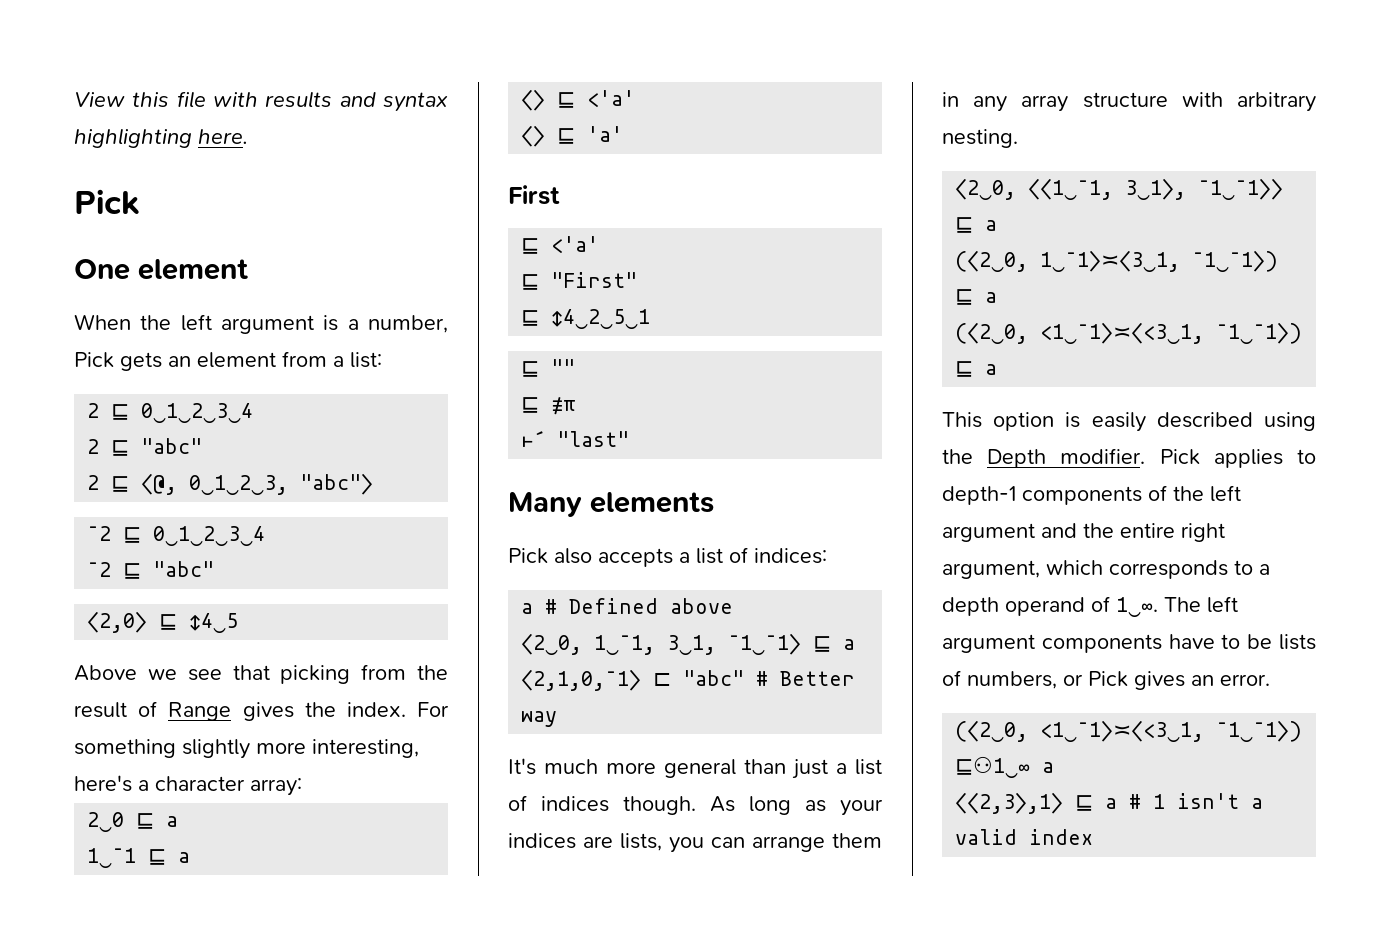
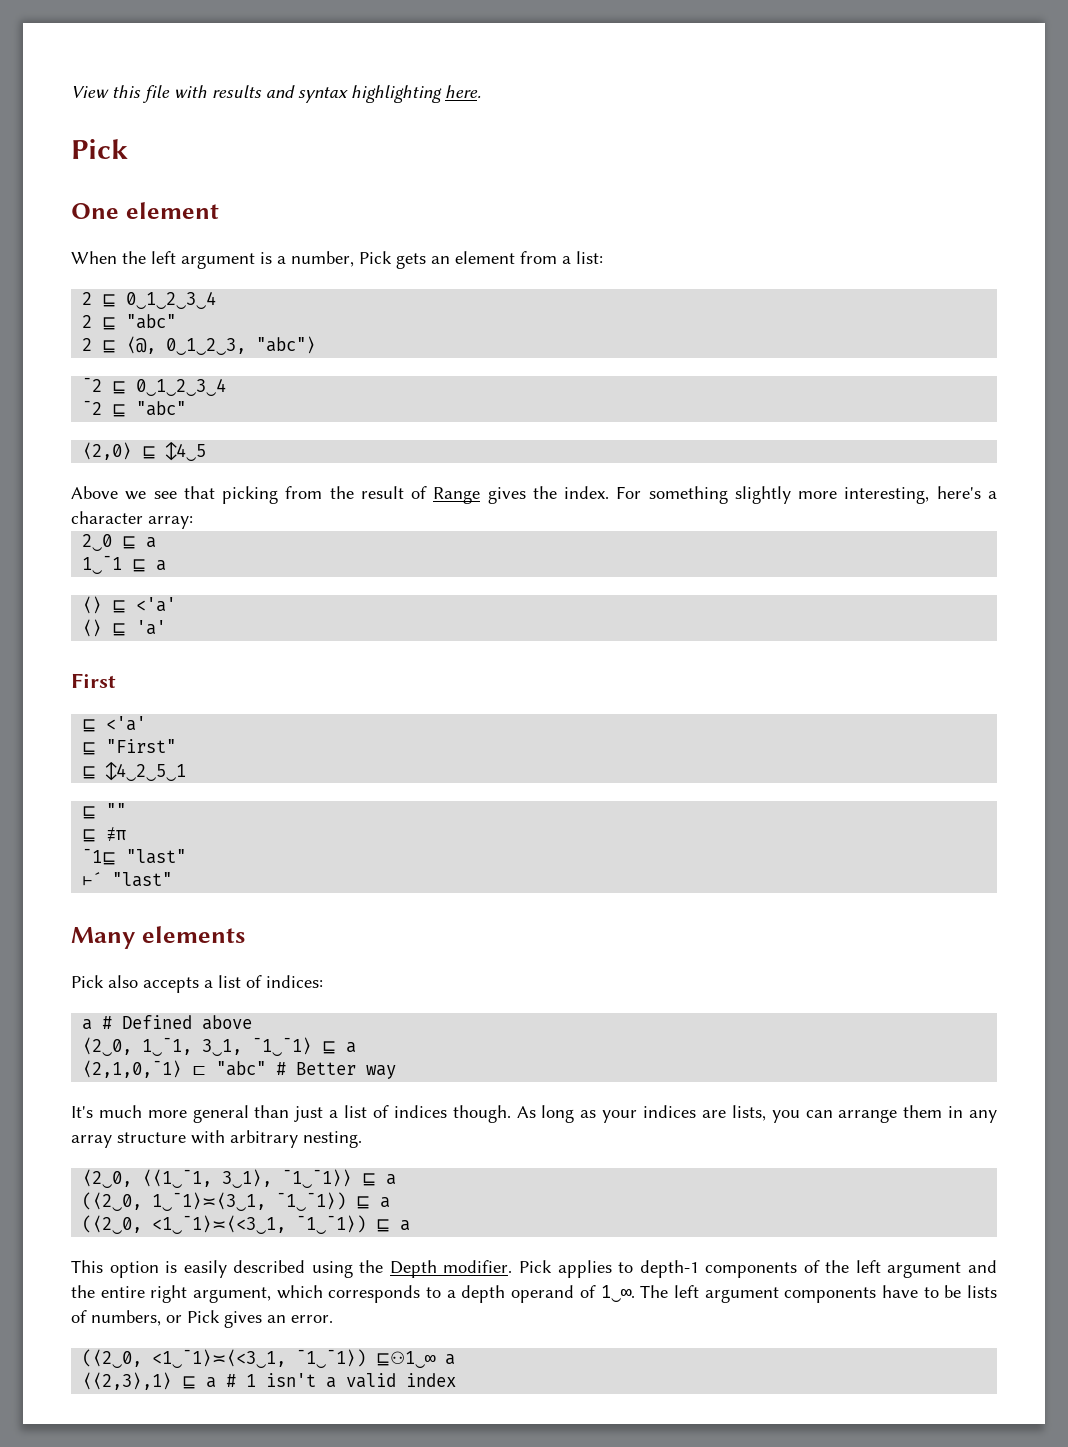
(577, 406) none -> [82,848,187,865] // ¯1⊑ "last"

